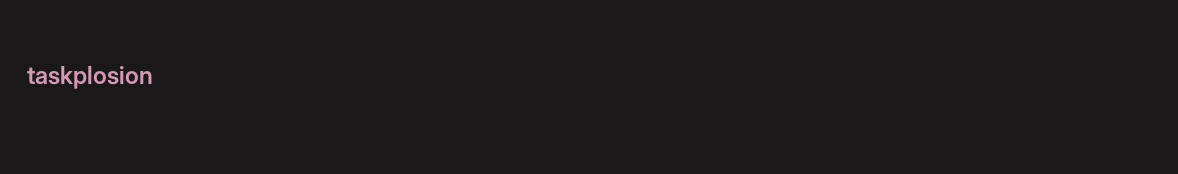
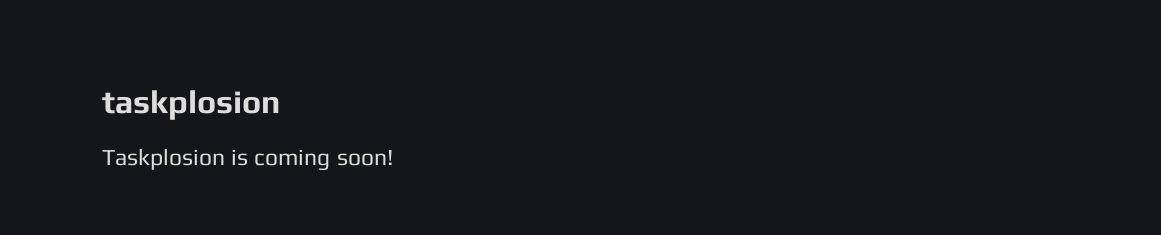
(153, 77) none -> [102,148,393,171] // Taskplosion is coming soon!

